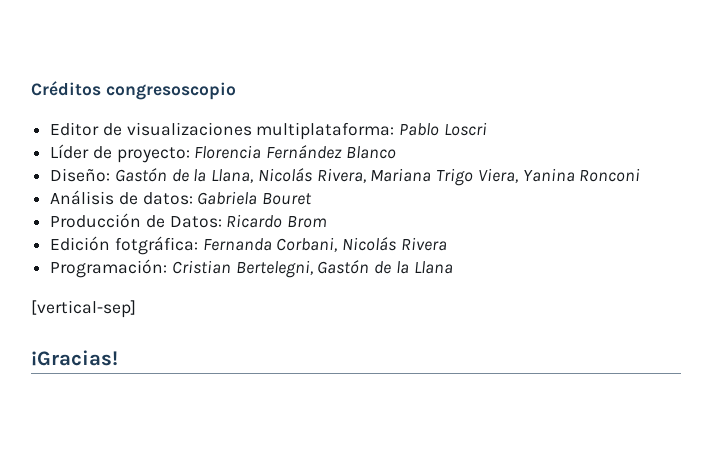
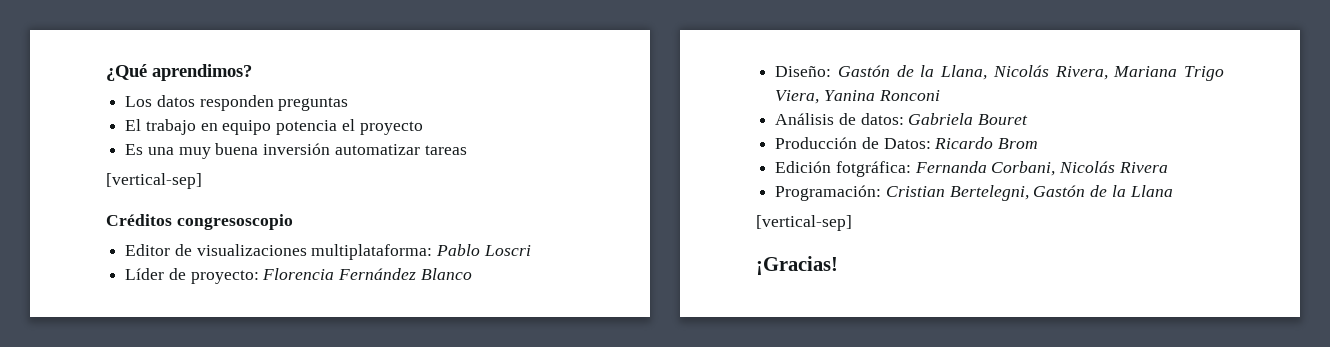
(31, 88) none -> [106,64,252,81] [125,95,349,111] [125,119,423,135] [125,143,467,159] [106,173,202,189] ¿Qué aprendimos? // Los datos responden preguntas // El trabajo en equipo potencia el proyecto // Es una muy buena inversión automatizar tareas // [vertical-sep] //

